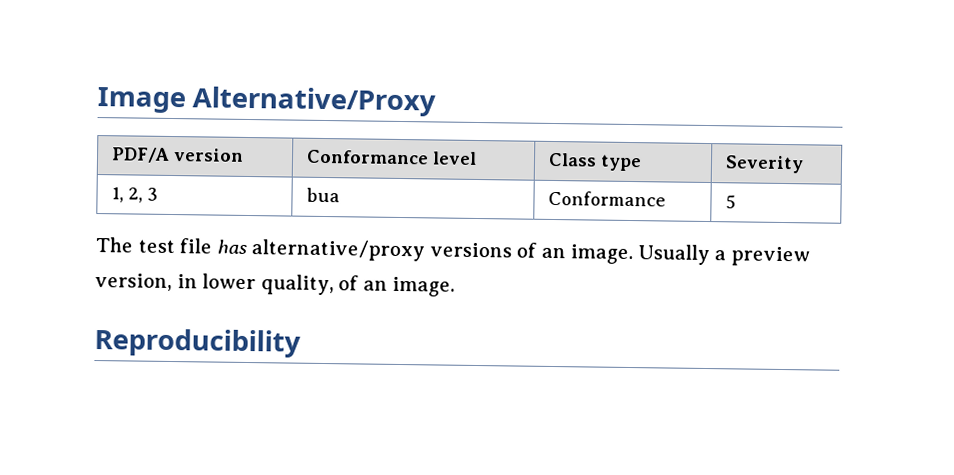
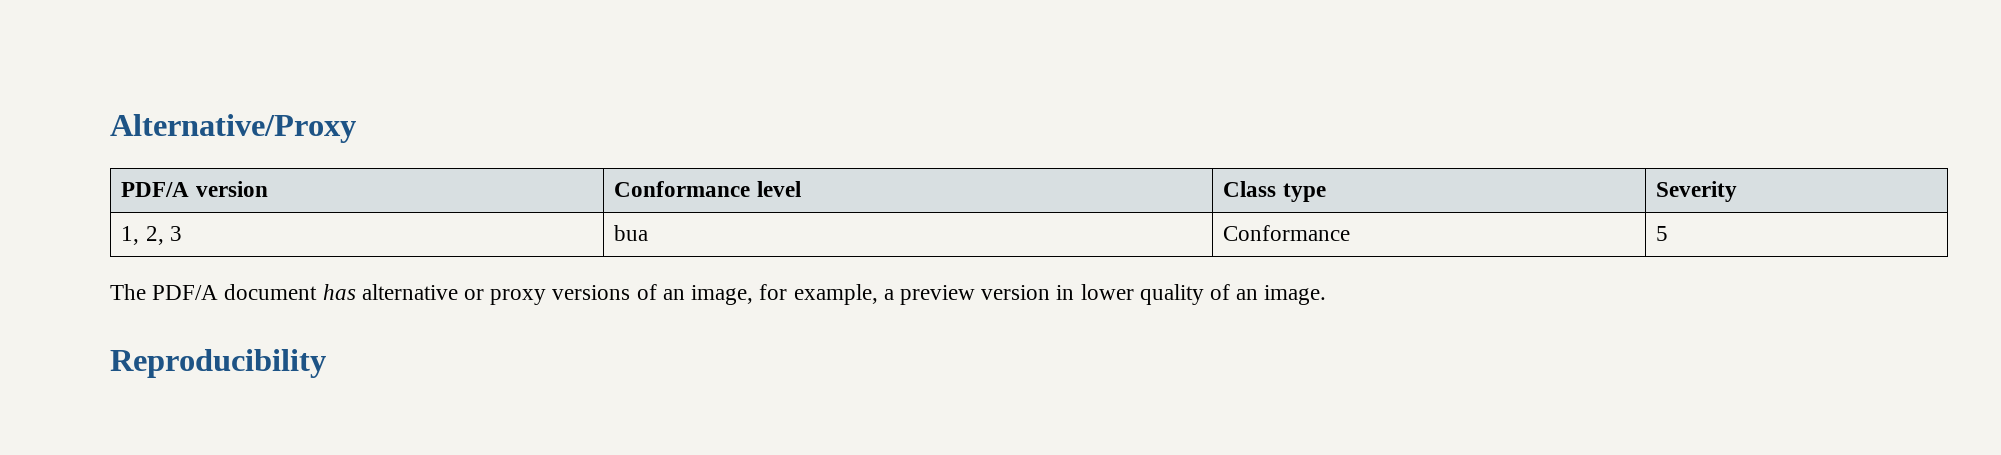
[97,87,186,114] Image -> (110, 128) none
[137,238,710,266] test file has alternative/proxy versions of an image. Usually -> [152,284,878,305] PDF/A document has alternative or proxy versions of an image, for example,
[95,273,172,292] version, -> [981,285,1051,300] version
[260,274,334,296] quality, -> [1139,284,1204,305] quality

